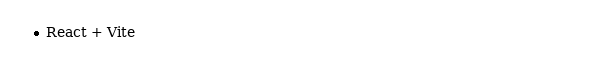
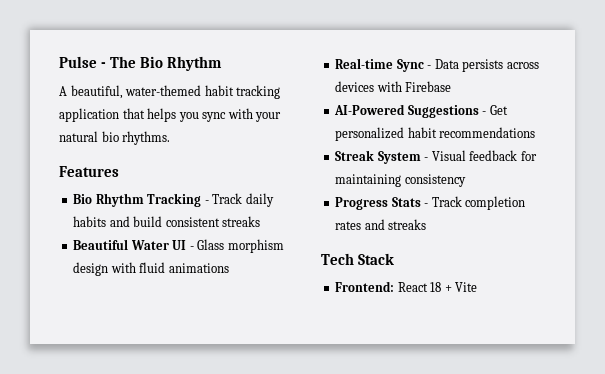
[45,27,87,37] React -> [59,56,223,71] [59,85,281,99] [59,108,282,122] [59,131,171,145] [59,166,119,177] [73,193,274,207] [73,216,261,227] [73,239,284,253] [73,262,229,276] [335,58,539,72] [335,81,452,92] [334,104,508,118] [335,127,536,141] [335,150,537,164] [335,174,466,187] [335,196,526,210] [335,219,427,230] [321,253,394,265] [335,281,442,292] Pulse - The Bio Rhythm // A beautiful, water-themed habit tracking application that helps you sync with your natural bio rhythms. // Features // Bio Rhythm Tracking - Track daily habits and build consistent streaks // Beautiful Water UI - Glass morphism design with fluid animations // Real-time Sync - Data persists across devices with Firebase // AI-Powered Suggestions - Get personalized habit recommendations // Streak System - Visual feedback for maintaining consistency // Progress Stats - Track completion rates and streaks // Tech Stack // Frontend: React 18

